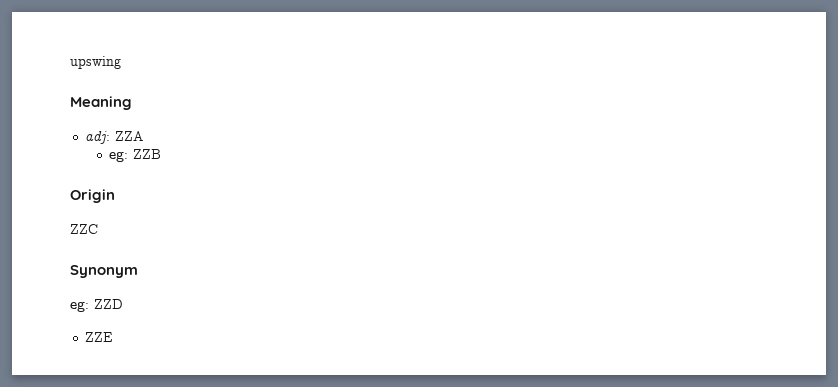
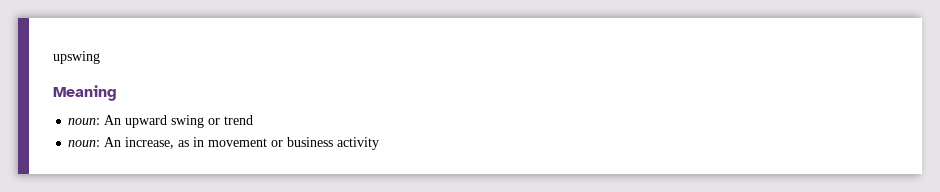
[85,131,144,144] [109,149,162,162] [70,189,115,203] [70,224,98,234] [70,265,138,278] [70,299,123,312] [85,332,114,342] adj: ZZA // eg: ZZB // Origin // ZZC // Synonym // eg: ZZD // ZZE -> [68,115,254,128] [68,137,380,150] noun: An upward swing or trend // noun: An increase, as in movement or business activity

